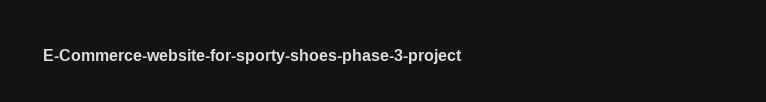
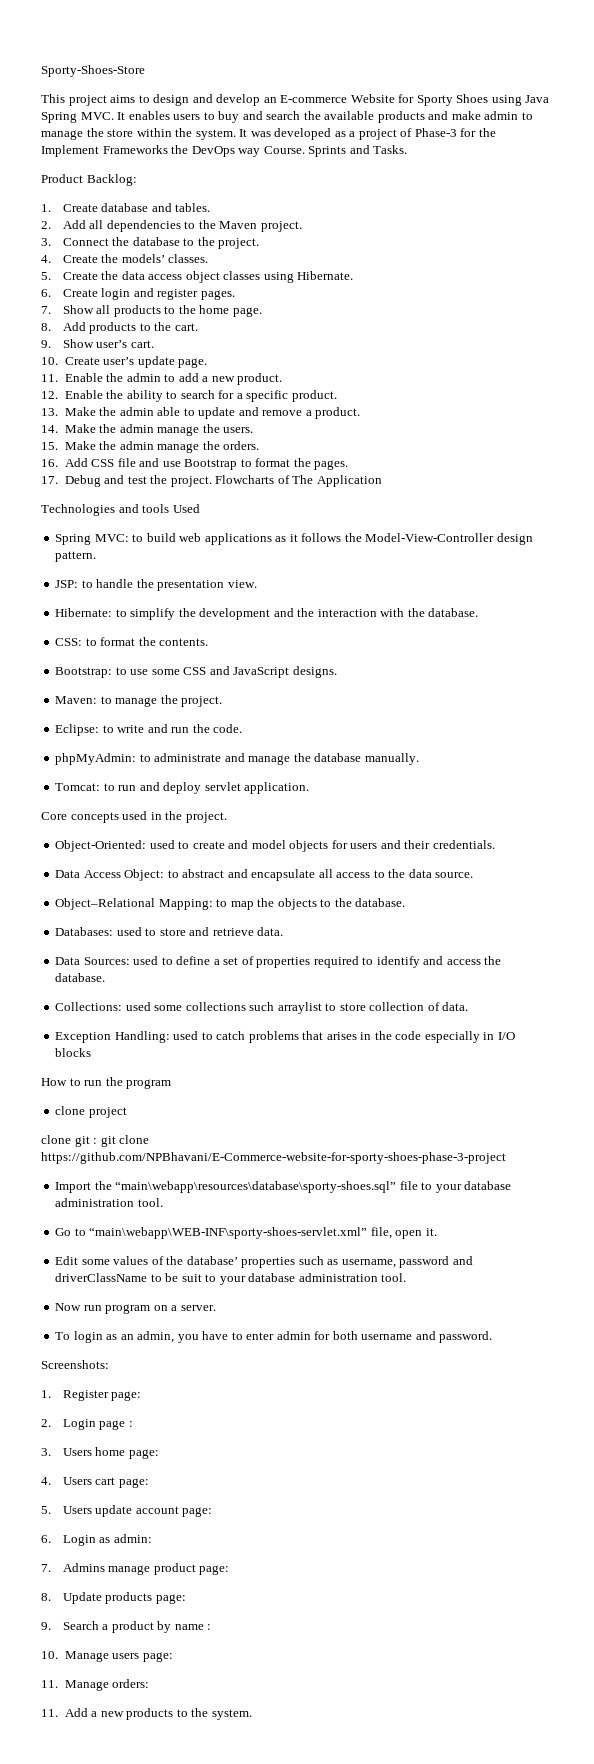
[43,49,462,64] E-Commerce-website-for-sporty-shoes-phase-3-project -> [41,65,145,77] [41,94,550,106] [41,111,533,123] [41,128,496,140] [41,145,408,157] [41,174,137,186] [41,203,211,212] [41,220,302,232] [41,237,260,249] [41,254,209,263] [41,271,354,283] [41,288,235,300] [41,305,262,317] [41,322,198,334] [41,339,154,348] [41,356,208,368] [41,373,283,385] [41,390,337,402] [41,407,361,419] [41,424,254,436] [41,441,260,453] [41,458,349,470] [41,475,382,487] [41,504,200,516] [55,533,533,545] [55,551,97,562] [55,579,257,591] [55,608,479,620] [55,637,209,646] [55,666,337,678] [55,695,223,707] [55,724,243,736] [55,753,419,765] [55,782,310,794] [41,811,227,823] [55,840,495,852] [55,869,474,881] [55,898,406,910] [55,927,284,936] [55,956,502,968] [55,973,106,982] [55,1002,469,1014] [55,1031,515,1043] [55,1048,92,1057] [41,1077,172,1089] [55,1106,127,1118] [41,1135,150,1147] [41,1152,506,1164] [55,1181,512,1193] [55,1198,163,1207] [55,1227,437,1239] [55,1256,473,1268] [55,1273,407,1285] [55,1303,216,1314] [55,1331,493,1343] [41,1360,109,1369] [41,1390,142,1401] [41,1419,133,1430] [41,1447,159,1459] [41,1477,149,1488] [41,1505,213,1517] [41,1534,152,1546] [41,1563,230,1575] [41,1592,186,1604] [41,1621,212,1633] [41,1651,173,1662] [41,1679,150,1691] [41,1708,252,1720] Sporty-Shoes-Store // This project aims to design and develop an E-commerce Website for Sporty Shoes using Java Spring MVC. It enables users to buy and search the available products and make admin to manage the store within the system. It was developed as a project of Phase-3 for the Implement Frameworks the DevOps way Course. Sprints and Tasks. // Product Backlog: // 1. Create database and tables. // 2. Add all dependencies to the Maven project. // 3. Connect the database to the project. // 4. Create the models’ classes. // 5. Create the data access object classes using Hibernate. // 6. Create login and register pages. // 7. Show all products to the home page. // 8. Add products to the cart. // 9. Show user’s cart. // 10. Create user’s update page. // 11. Enable the admin to add a new product. // 12. Enable the ability to search for a specific product. // 13. Make the admin able to update and remove a product. // 14. Make the admin manage the users. // 15. Make the admin manage the orders. // 16. Add CSS file and use Bootstrap to format the pages. // 17. Debug and test the project. Flowcharts of The Application // Technologies and tools Used // Spring MVC: to build web applications as it follows the Model-View-Controller design pattern. // JSP: to handle the presentation view. // Hibernate: to simplify the development and the interaction with the database. // CSS: to format the contents. // Bootstrap: to use some CSS and JavaScript designs. // Maven: to manage the project. // Eclipse: to write and run the code. // phpMyAdmin: to administrate and manage the database manually. // Tomcat: to run and deploy servlet application. // Core concepts used in the project. // Object-Oriented: used to create and model objects for users and their credentials. // Data Access Object: to abstract and encapsulate all access to the data source. // Object–Relational Mapping: to map the objects to the database. // Databases: used to store and retrieve data. // Data Sources: used to define a set of properties required to identify and access the database. // Collections: used some collections such arraylist to store collection of data. // Exception Handling: used to catch problems that arises in the code especially in I/O blocks // How to run the program // clone project // clone git : git clone https://github.com/NPBhavani/E-Commerce-website-for-sporty-shoes-phase-3-project // Import the “main\webapp\resources\database\sporty-shoes.sql” file to your database administration tool. // Go to “main\webapp\WEB-INF\sporty-shoes-servlet.xml” file, open it. // Edit some values of the database’ properties such as username, password and driverClassName to be suit to your database administration tool. // Now run program on a server. // To login as an admin, you have to enter admin for both username and password. // Screenshots: // 1. Register page: // 2. Login page : // 3. Users home page: // 4. Users cart page: // 5. Users update account page: // 6. Login as admin: // 7. Admins manage product page: // 8. Update products page: // 9. Search a product by name : // 10. Manage users page: // 11. Manage orders: // 11. Add a new products to the system.

